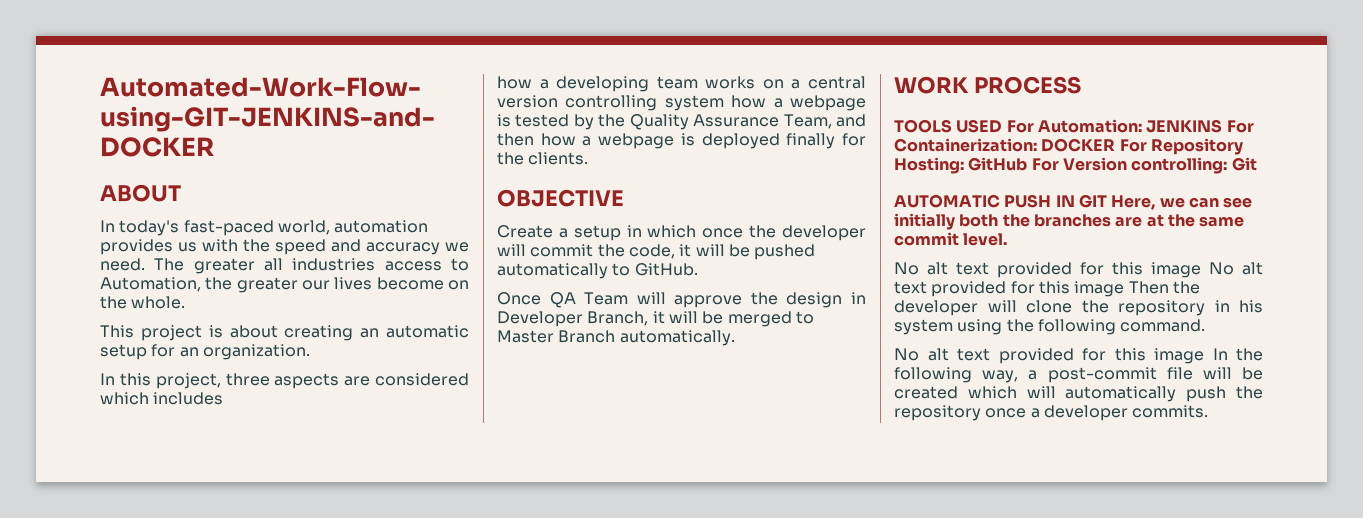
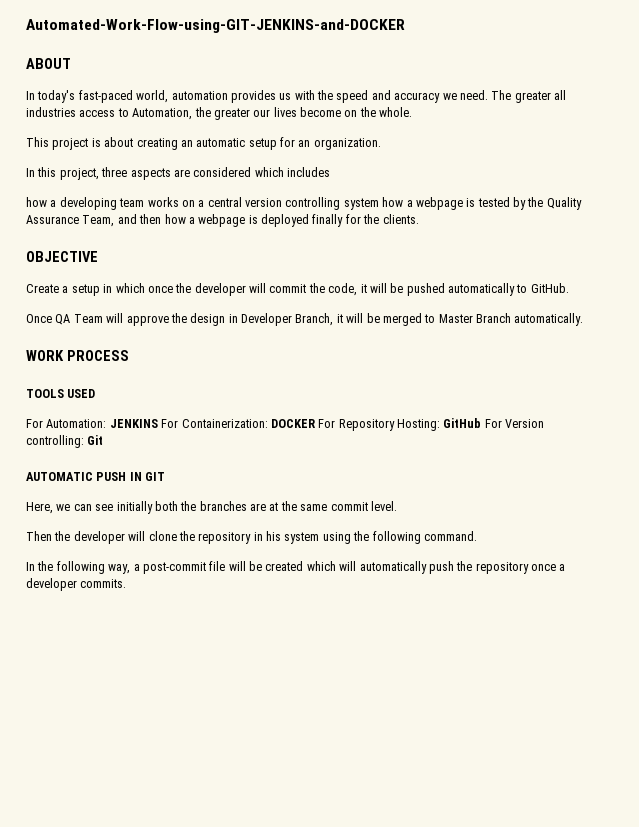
(1003, 126) none -> (96, 393) //
(1107, 201) none -> (166, 476) //
[894,262,1263,278] [894,281,1125,297] No alt text provided for this image No alt text provided for this image -> (397, 506) none
[894,348,1204,364] No alt text provided for this image -> (477, 536) none

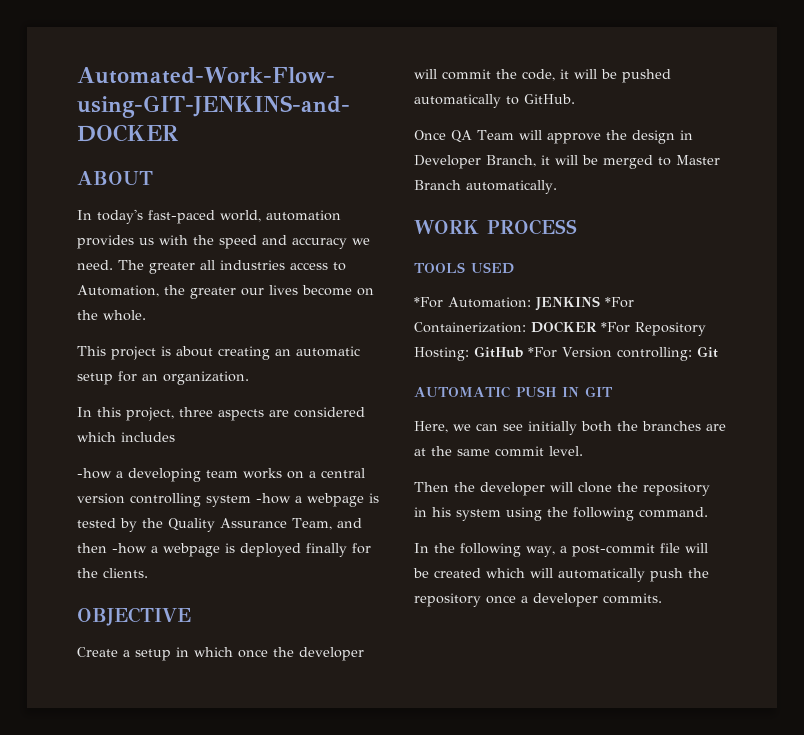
[26,197,47,207] how -> [77,468,112,479] -how
[382,197,404,207] how -> [256,493,291,504] -how
[164,214,186,224] how -> [112,543,147,554] -how
[26,419,43,428] For -> [414,297,443,308] *For
[161,419,179,428] For -> [605,297,634,308] *For
[318,419,336,428] For -> [601,322,630,333] *For
[484,419,502,428] For -> [528,347,557,358] *For

